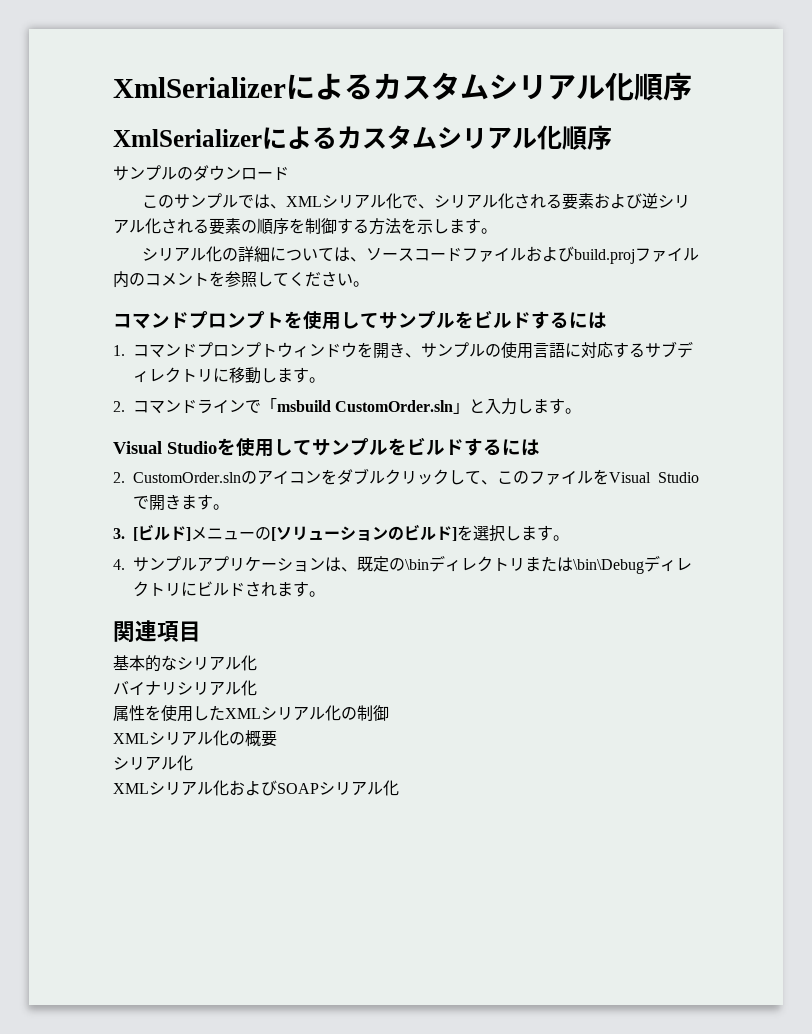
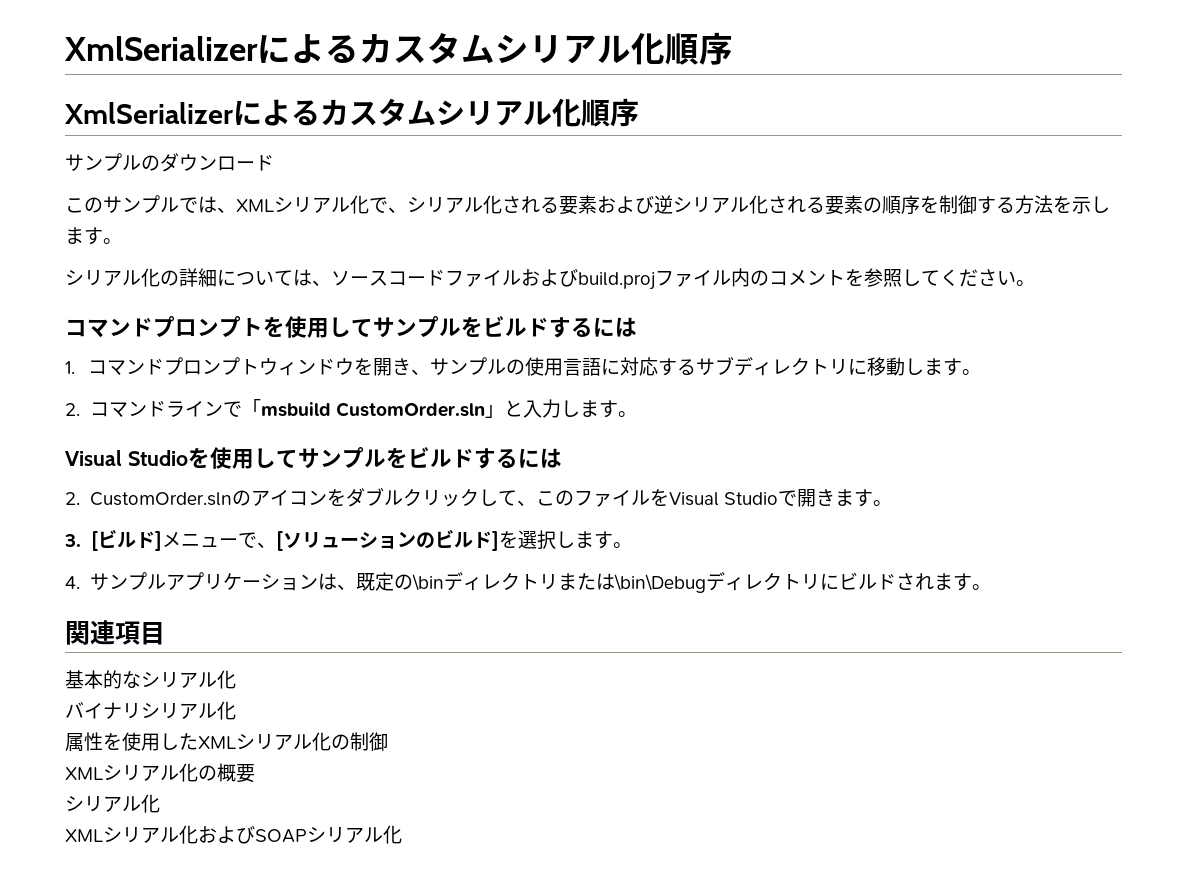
[255,527,272,540] の -> [237,532,276,548] で、

